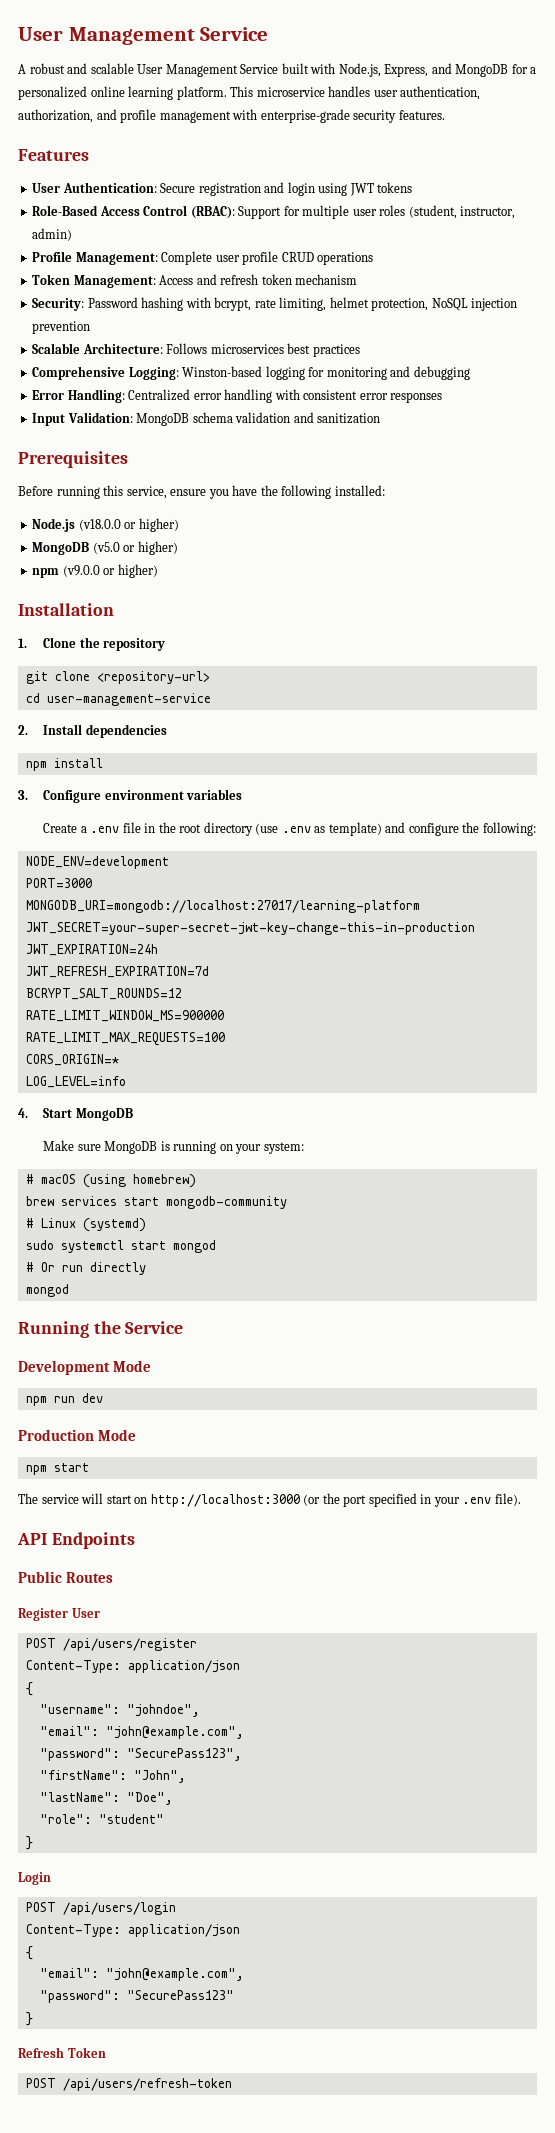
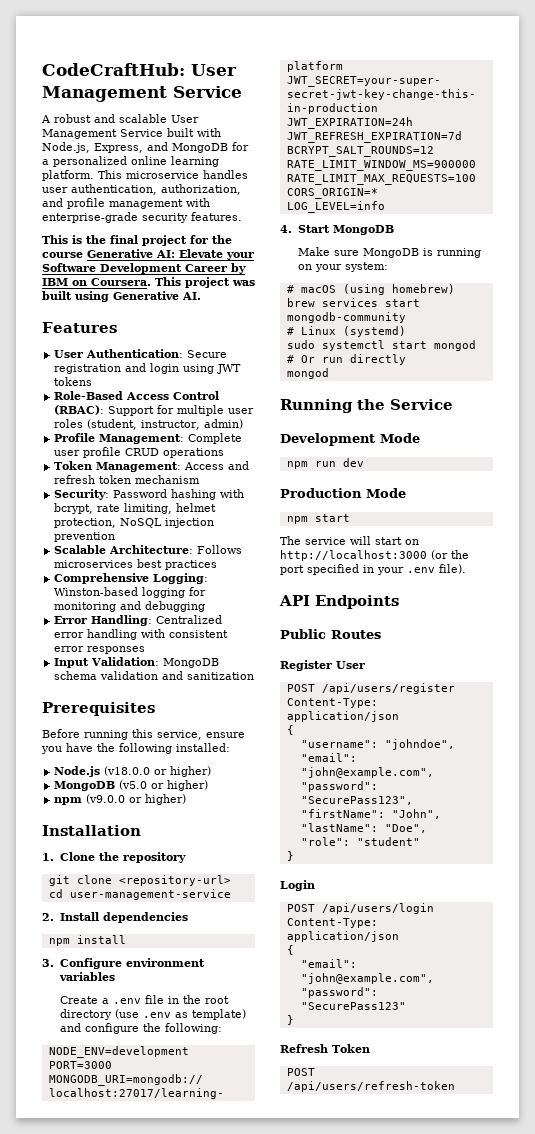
(18, 34) none -> [42,63,185,76] CodeCraftHub:
(445, 115) none -> [42,235,232,246] [42,249,254,260] [42,263,246,274] [42,277,255,288] [42,291,201,302] // This is the final project for the course Generative AI: Elevate your Software Development Career by IBM on Coursera. This project was built using Generative AI.

